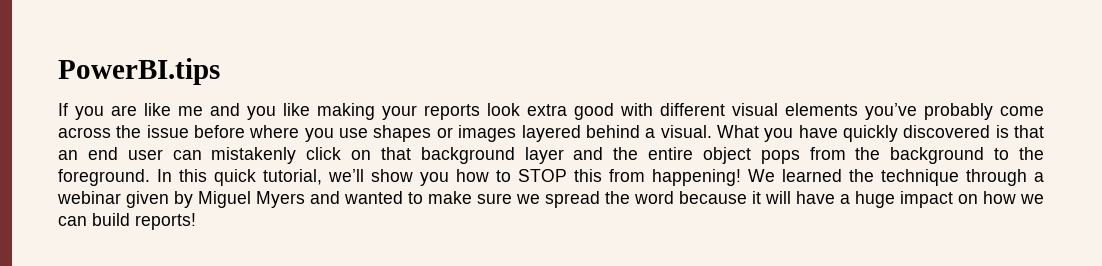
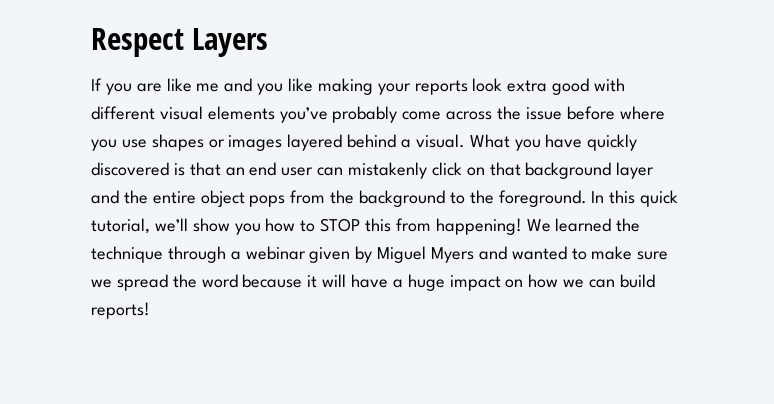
[58,58,220,85] PowerBI.tips -> [91,28,269,57] Respect Layers

